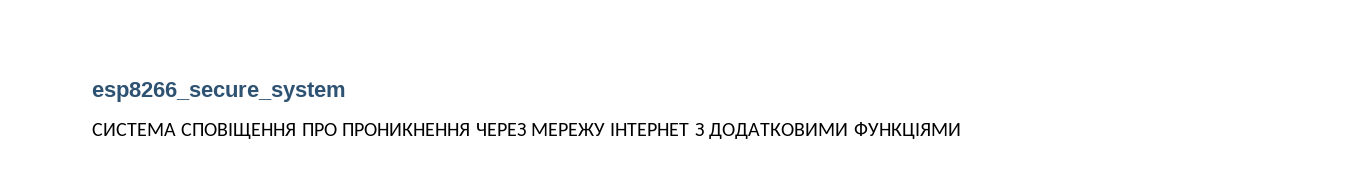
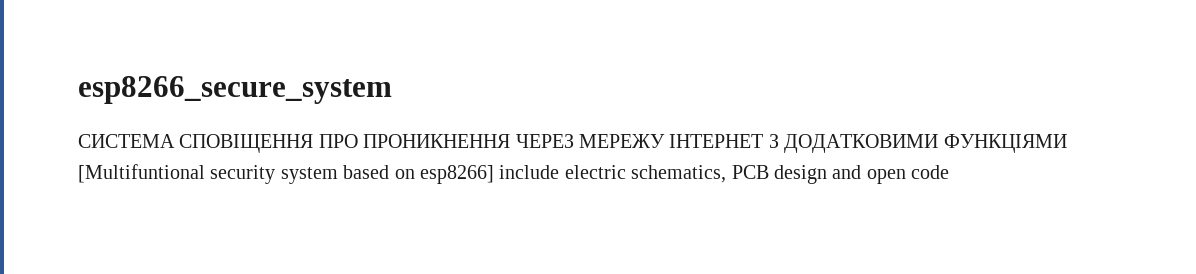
(961, 130) none -> [78,164,950,184] [Multifuntional security system based on esp8266] include electric schematics, PCB design and open code

